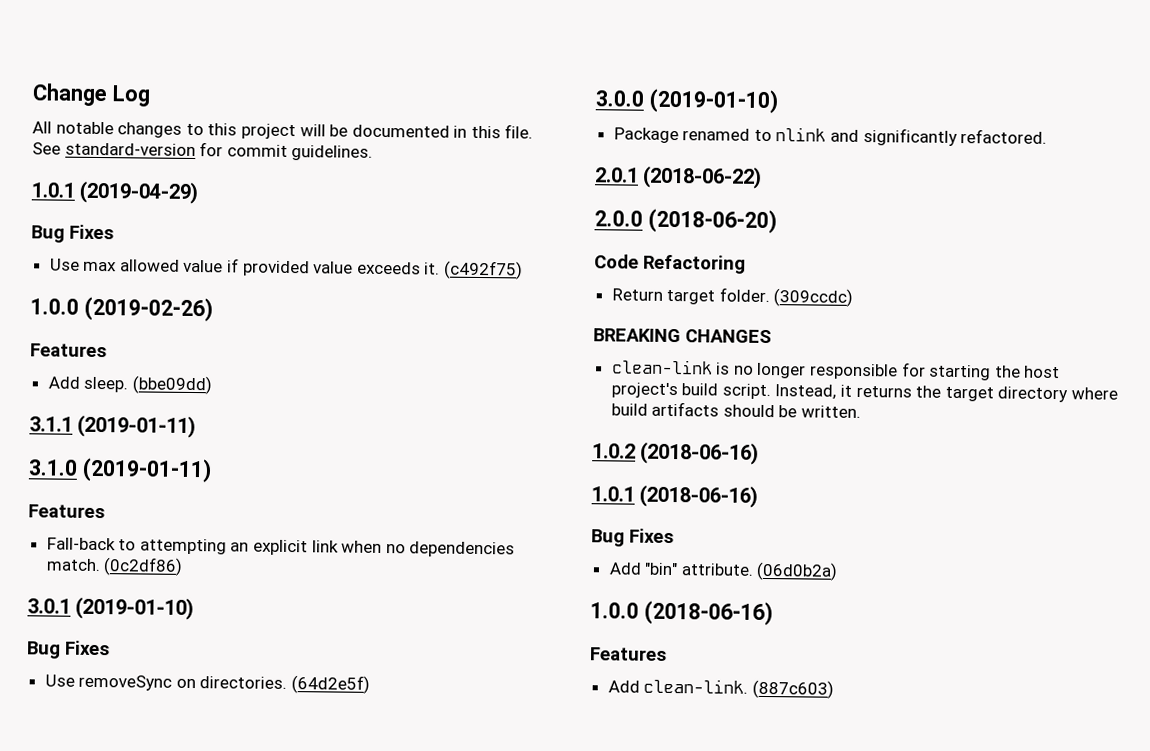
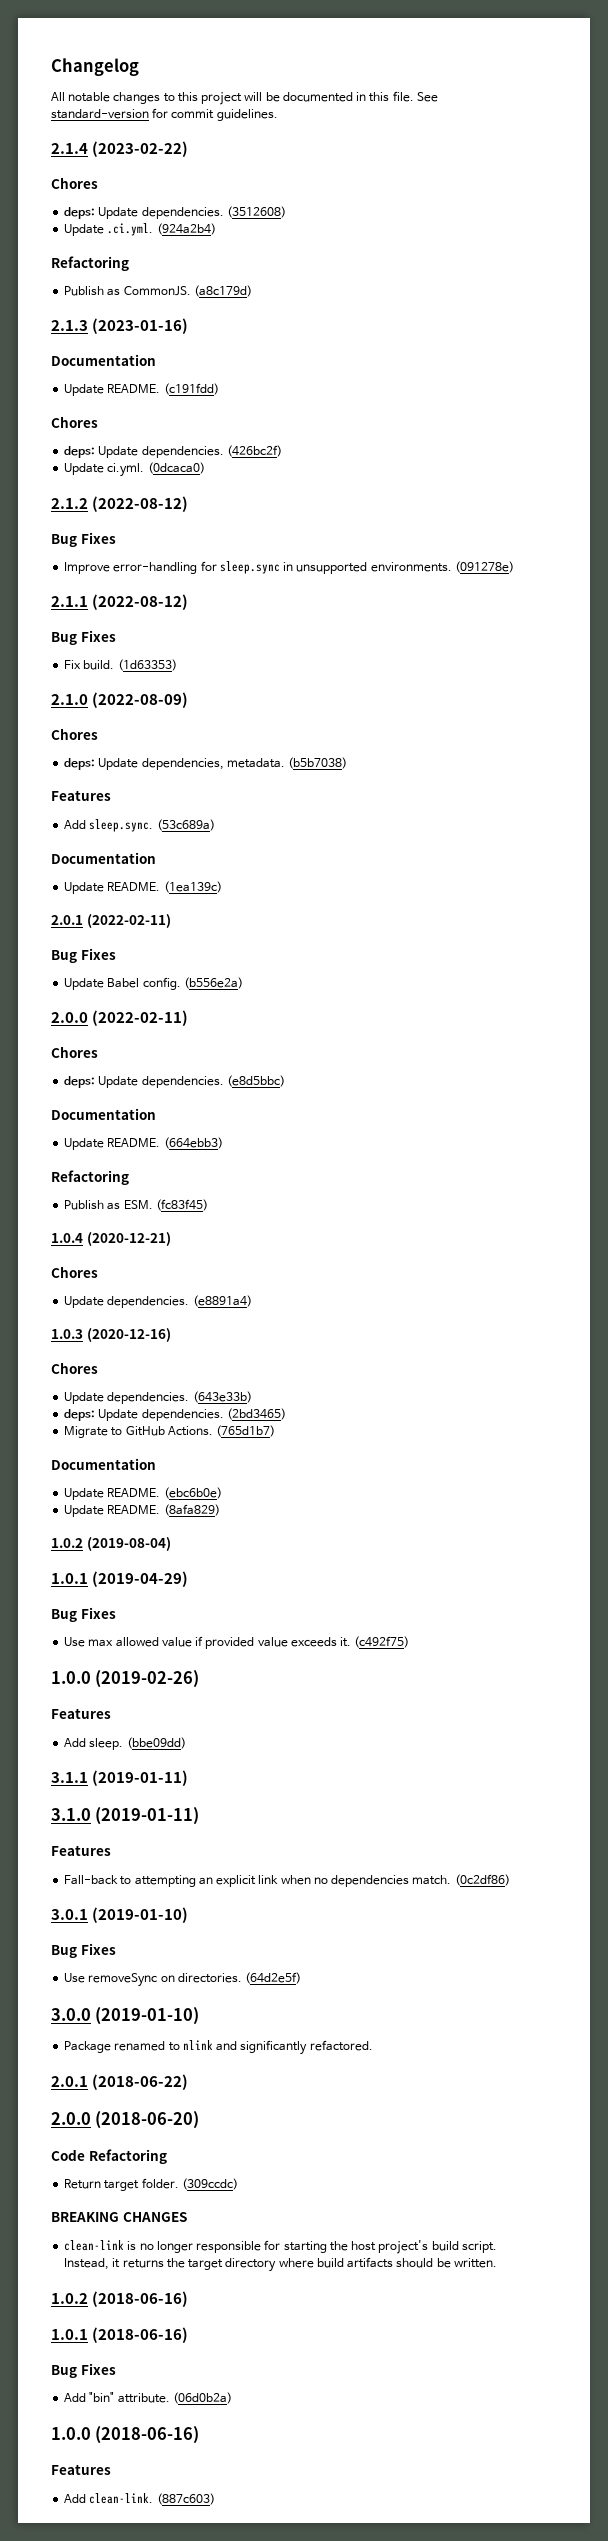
[32,83,151,107] Change Log -> [51,58,139,76] Changelog
(374, 153) none -> [51,141,189,157] [51,177,98,189] [64,206,286,219] [64,223,216,236] [51,256,129,271] [64,285,252,297] [51,318,189,334] [51,354,156,366] [64,383,219,396] [51,416,98,428] [64,445,282,458] [64,462,205,477] [51,496,189,512] [51,532,116,547] [64,561,514,574] [51,594,189,610] [51,630,116,645] [64,659,177,671] [51,692,189,708] [51,728,98,740] [64,757,348,770] [51,790,111,801] [64,819,215,832] [51,852,156,864] [64,881,222,894] [51,914,171,928] [51,948,116,963] [64,977,243,990] [51,1010,189,1026] [51,1046,98,1058] [64,1075,285,1088] [51,1108,156,1120] [64,1137,223,1150] [51,1170,129,1185] [64,1199,208,1211] [51,1232,171,1246] [51,1266,98,1278] [64,1295,252,1308] [51,1328,171,1342] [51,1362,98,1374] [64,1391,252,1404] [64,1408,286,1421] [64,1425,276,1438] [51,1458,156,1470] [64,1487,222,1500] [64,1504,220,1517] [51,1537,171,1551] // 2.1.4 (2023-02-22) // Chores // deps: Update dependencies. (3512608) // Update .ci.yml. (924a2b4) // Refactoring // Publish as CommonJS. (a8c179d) // 2.1.3 (2023-01-16) // Documentation // Update README. (c191fdd) // Chores // deps: Update dependencies. (426bc2f) // Update ci.yml. (0dcaca0) // 2.1.2 (2022-08-12) // Bug Fixes // Improve error-handling for sleep.sync in unsupported environments. (091278e) // 2.1.1 (2022-08-12) // Bug Fixes // Fix build. (1d63353) // 2.1.0 (2022-08-09) // Chores // deps: Update dependencies, metadata. (b5b7038) // Features // Add sleep.sync. (53c689a) // Documentation // Update README. (1ea139c) // 2.0.1 (2022-02-11) // Bug Fixes // Update Babel config. (b556e2a) // 2.0.0 (2022-02-11) // Chores // deps: Update dependencies. (e8d5bbc) // Documentation // Update README. (664ebb3) // Refactoring // Publish as ESM. (fc83f45) // 1.0.4 (2020-12-21) // Chores // Update dependencies. (e8891a4) // 1.0.3 (2020-12-16) // Chores // Update dependencies. (643e33b) // deps: Update dependencies. (2bd3465) // Migrate to GitHub Actions. (765d1b7) // Documentation // Update README. (ebc6b0e) // Update README. (8afa829) // 1.0.2 (2019-08-04)

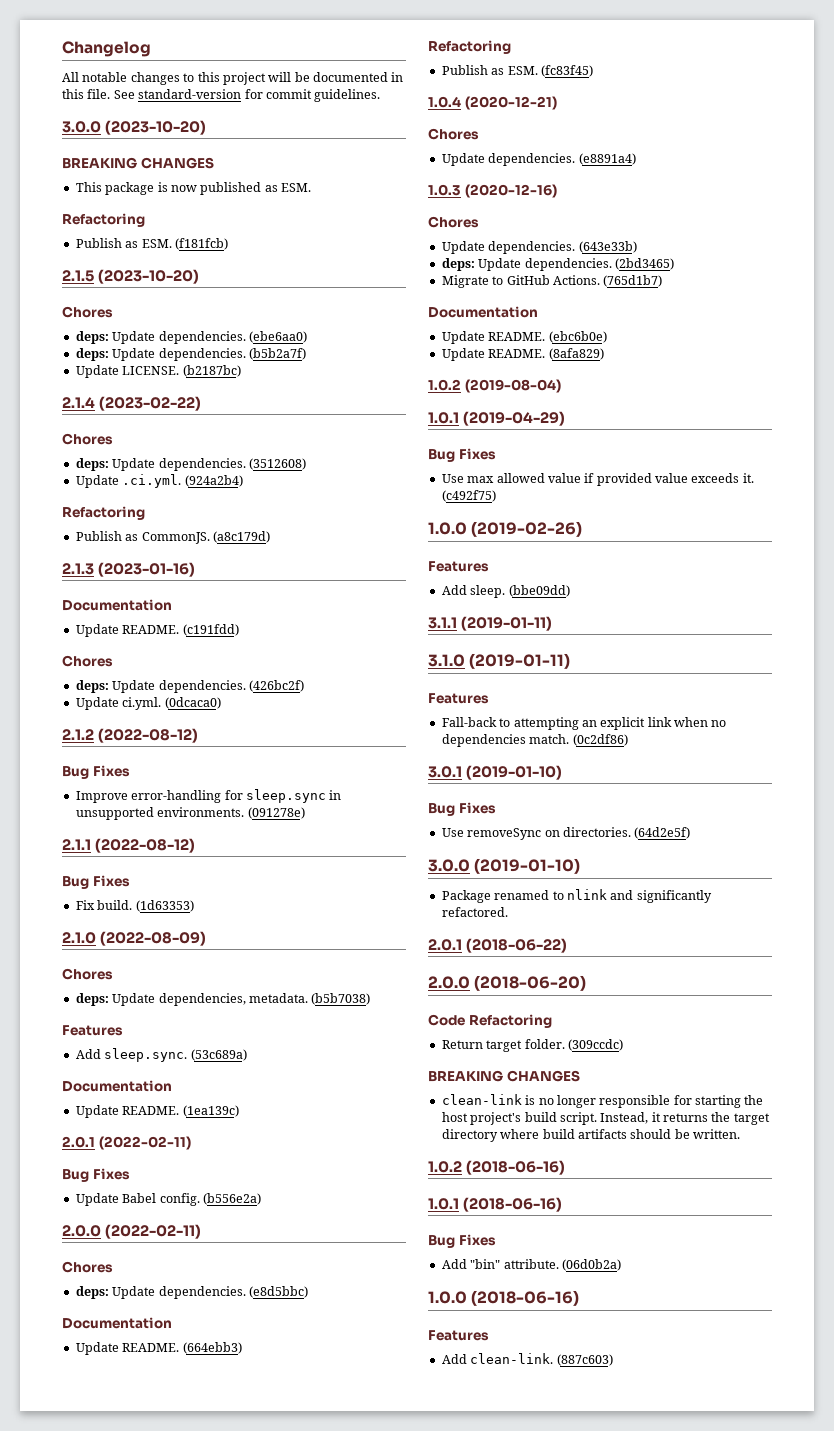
(278, 115) none -> [62,120,206,135] [62,157,214,169] [75,182,311,195] [62,213,145,227] [75,238,228,250] [62,269,199,284] [62,306,113,318] [75,331,307,344] [75,348,306,361] [75,365,241,378] // 3.0.0 (2023-10-20) // BREAKING CHANGES // This package is now published as ESM. // Refactoring // Publish as ESM. (f181fcb) // 2.1.5 (2023-10-20) // Chores // deps: Update dependencies. (ebe6aa0) // deps: Update dependencies. (b5b2a7f) // Update LICENSE. (b2187bc)

